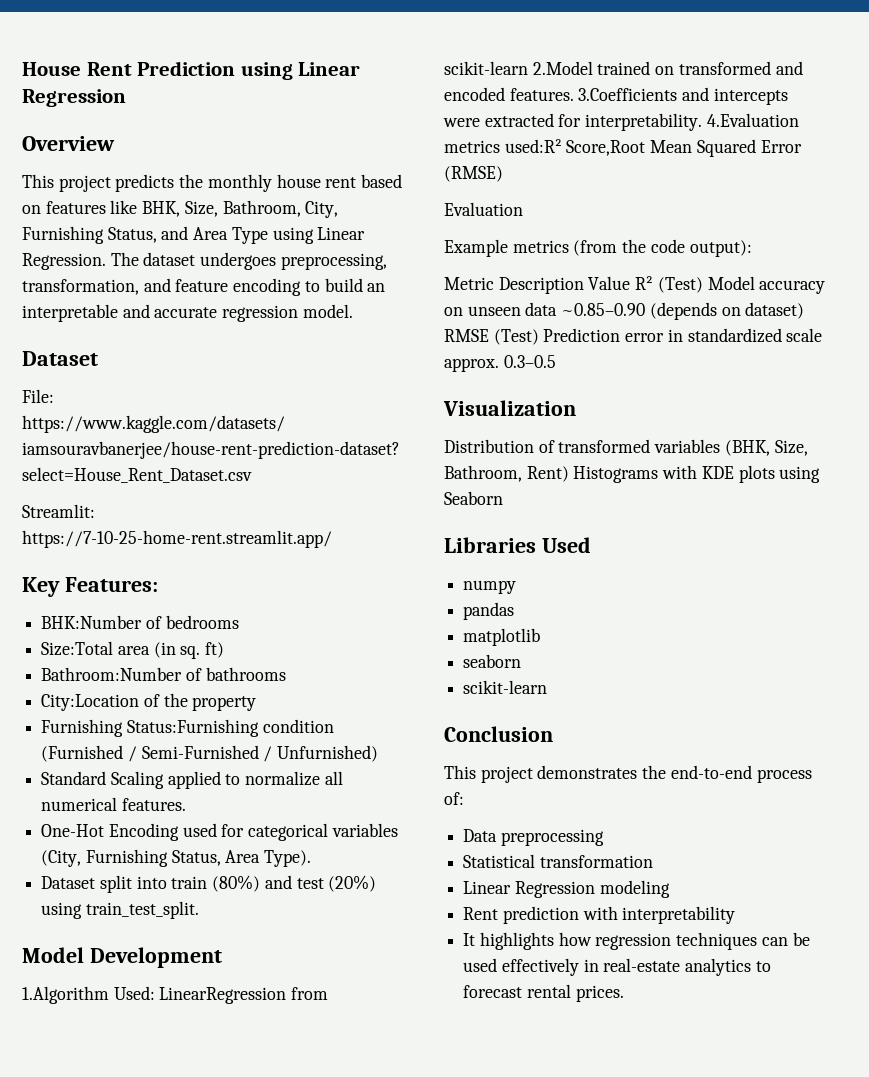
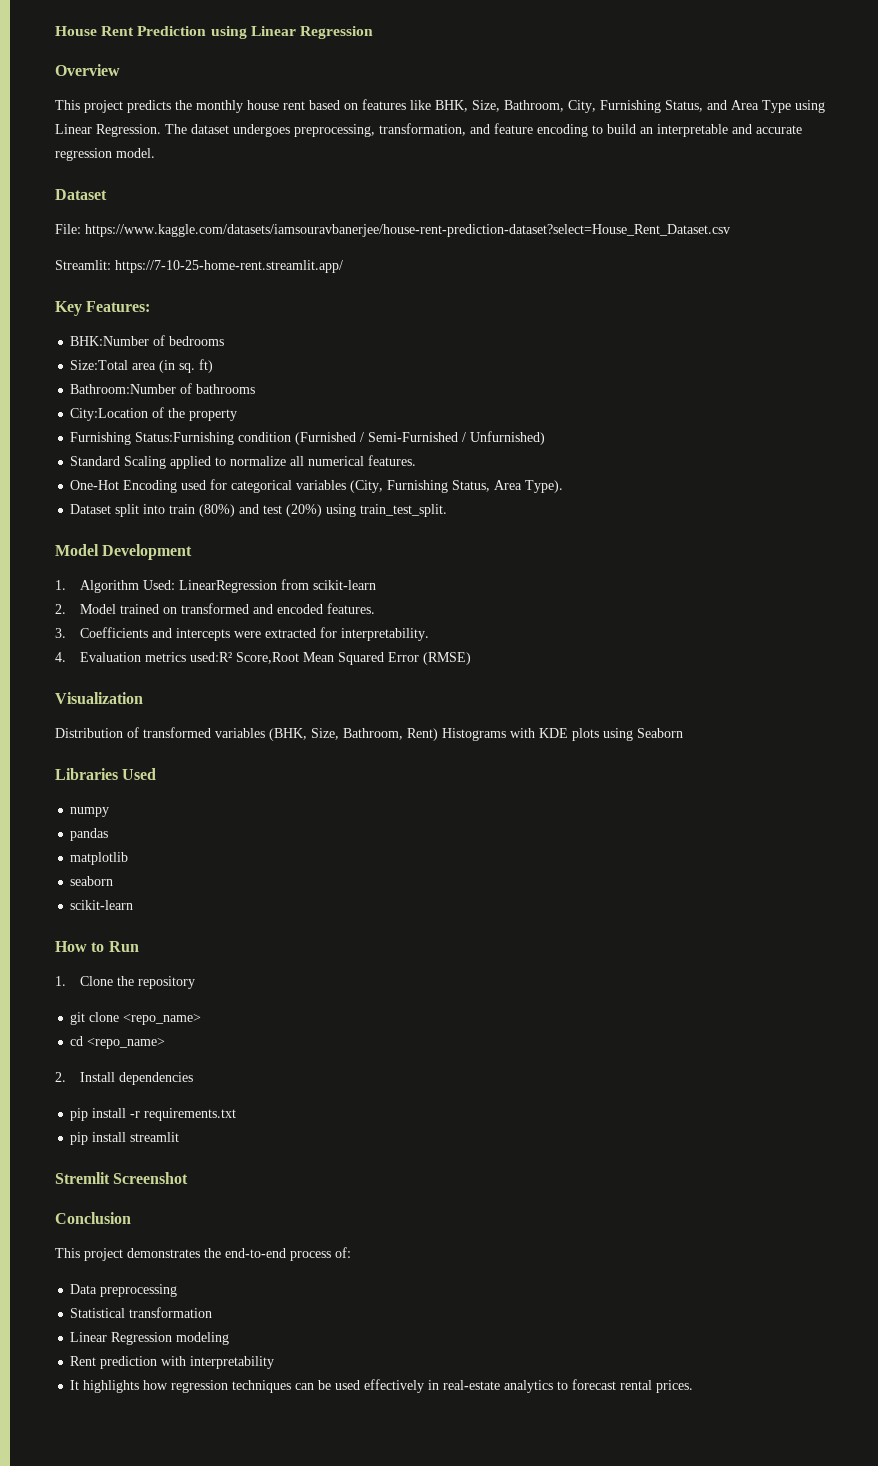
[22,986,109,1004] 1.Algorithm -> [55,580,139,593] 1. Algorithm
[532,61,593,75] 2.Model -> [55,604,116,614] // 2. Model
[578,88,678,101] 3.Coefficients -> [55,627,148,638] // 3. Coefficients
[706,113,799,127] 4.Evaluation -> [55,652,141,662] // 4. Evaluation
[444,202,523,216] [444,239,752,257] [444,276,826,294] [444,302,805,320] [444,328,823,345] [444,355,556,372] // Evaluation // Example metrics (from the code output): // Metric Description Value R² (Test) Model accuracy on unseen data ~0.85–0.90 (depends on dataset) RMSE (Test) Prediction error in standardized scale approx. 0.3–0.5 -> (471, 658) none
(548, 687) none -> [55,941,139,952] [55,976,195,989] [70,1012,202,1025] [70,1036,166,1049] [55,1072,193,1085] [70,1108,237,1121] [70,1132,180,1145] [55,1172,189,1184] // How to Run // 1. Clone the repository // git clone <repo_name> // cd <repo_name> // 2. Install dependencies // pip install -r requirements.txt // pip install streamlit // Stremlit Screenshot

